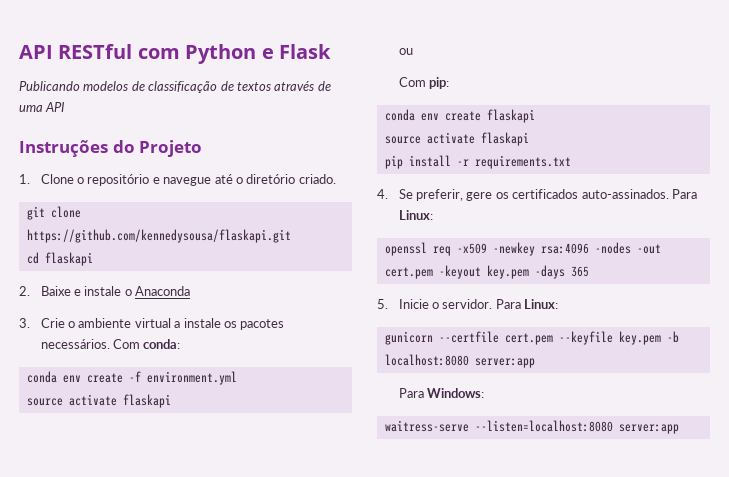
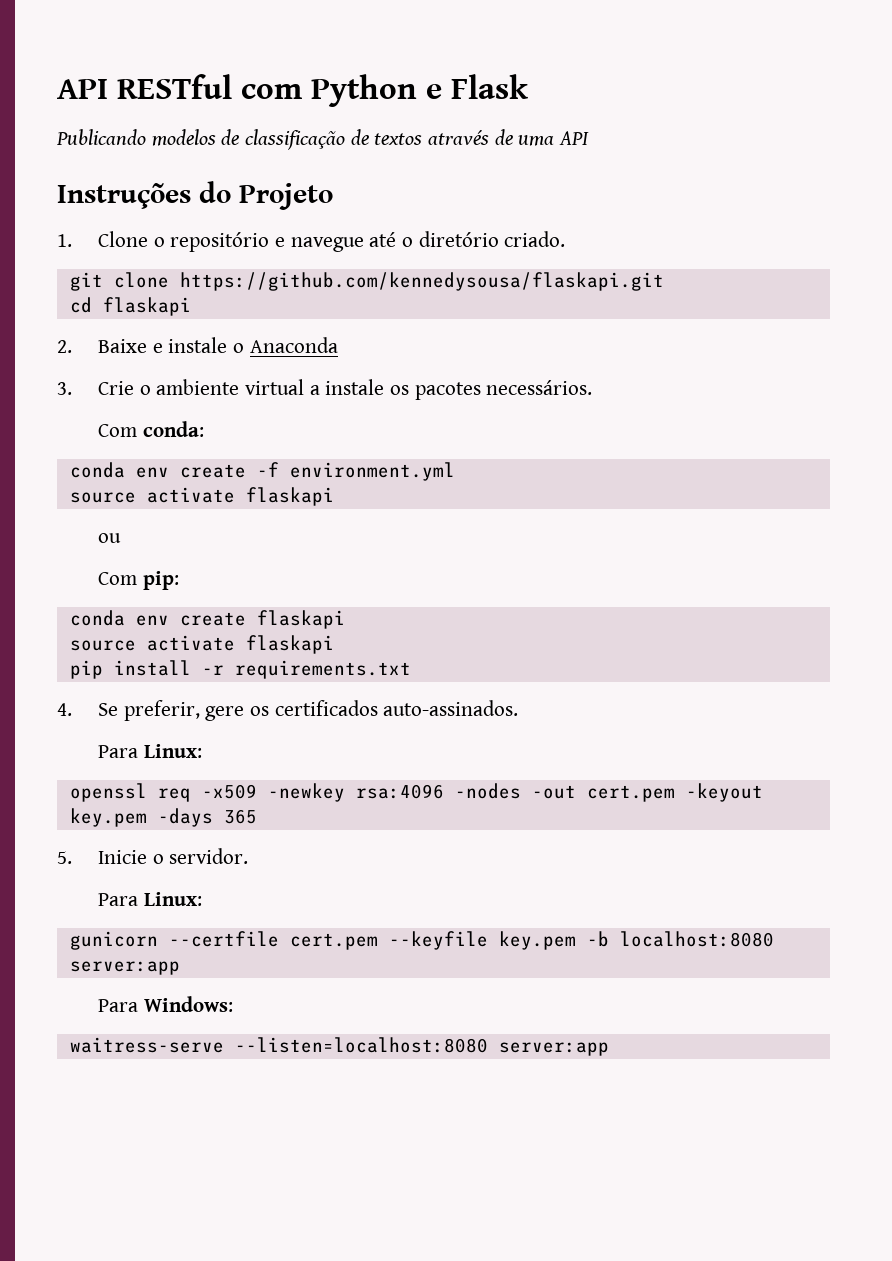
(110, 344) none -> (593, 387) //
(669, 194) none -> (519, 708) //
(493, 304) none -> (249, 856) //

